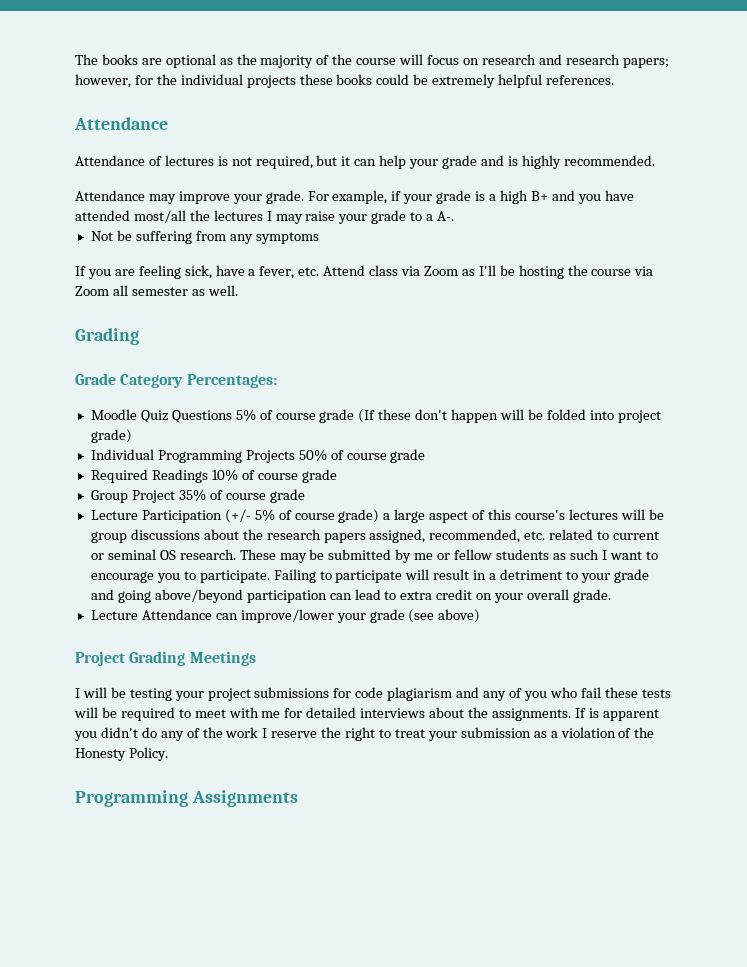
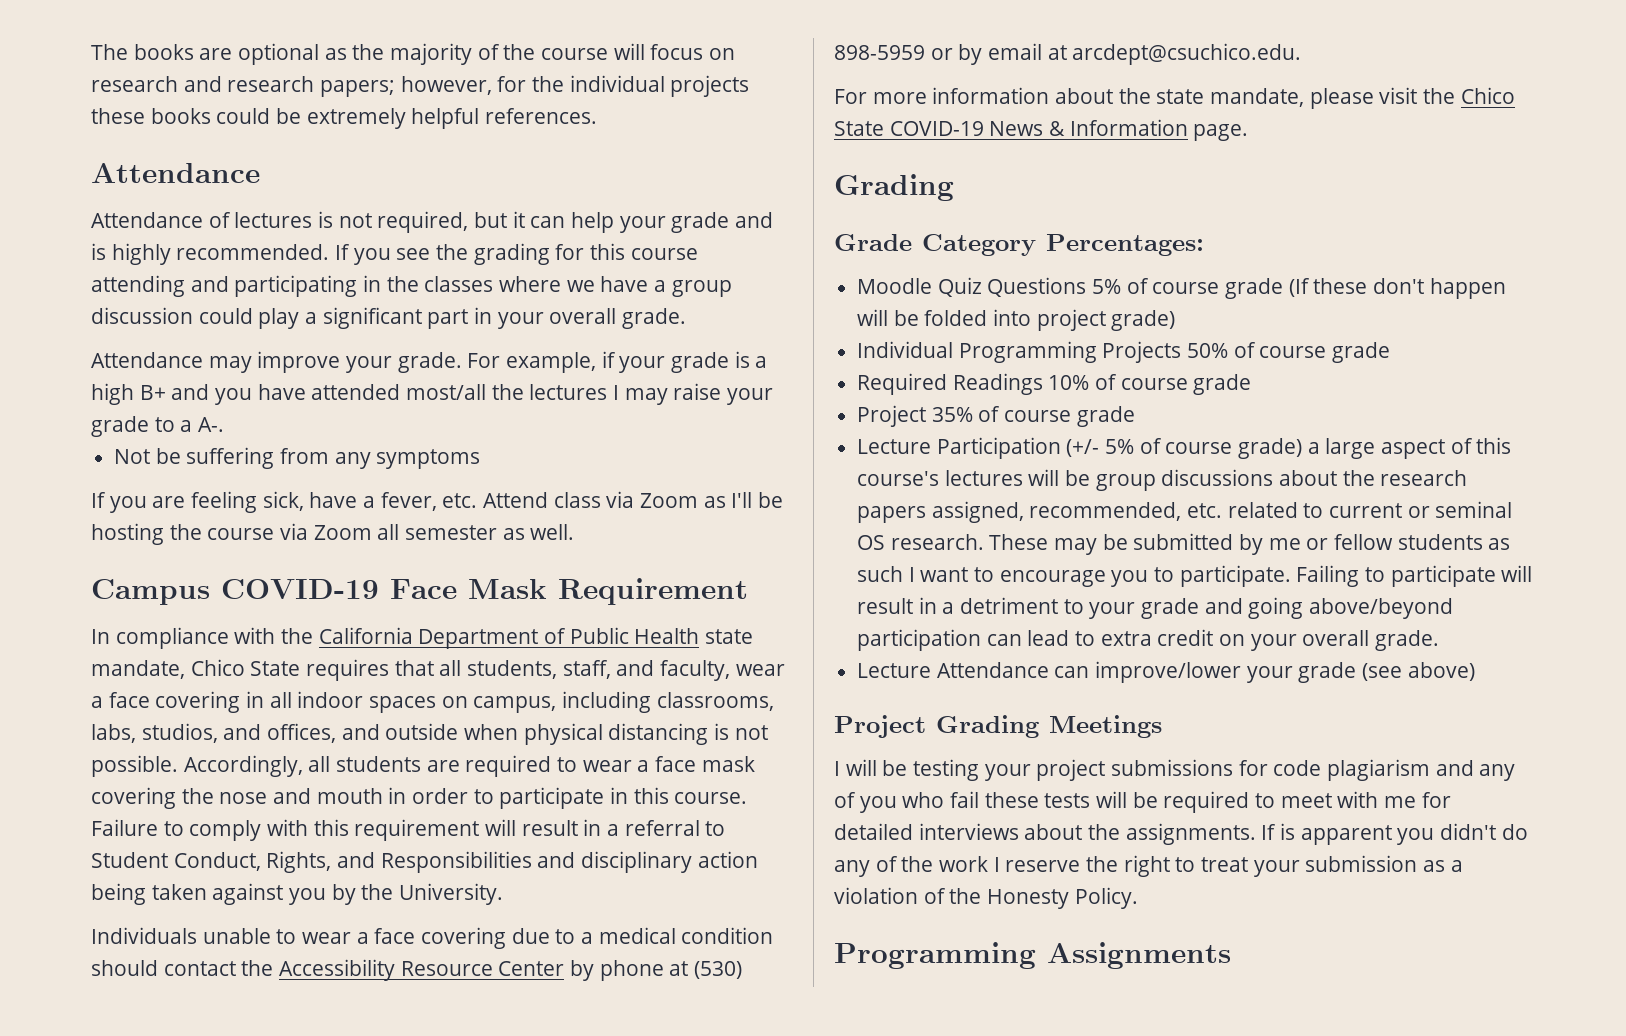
(655, 160) none -> [335,243,698,265] [91,275,732,297] [91,307,687,329] If you see the grading for this course attending and participating in the classes where we have a group discussion could play a significant part in your overall grade.
(238, 290) none -> [91,578,748,605] [91,627,754,649] [91,659,785,681] [91,691,774,713] [91,723,768,745] [91,755,755,777] [91,787,748,809] [91,819,726,841] [91,851,758,873] [91,883,504,905] [91,927,774,949] [91,959,743,981] [834,43,1302,65] [834,87,1515,109] [834,119,1249,141] // Campus COVID-19 Face Mask Requirement // In compliance with the California Department of Public Health state mandate, Chico State requires that all students, staff, and faculty, wear a face covering in all indoor spaces on campus, including classrooms, labs, studios, and offices, and outside when physical distancing is not possible. Accordingly, all students are required to wear a face mask covering the nose and mouth in order to participate in this course. Failure to comply with this requirement will result in a referral to Student Conduct, Rights, and Responsibilities and disciplinary action being taken against you by the University. // Individuals unable to wear a face covering due to a medical condition should contact the Accessibility Resource Center by phone at (530) 898-5959 or by email at arcdept@csuchico.edu. // For more information about the state mandate, please visit the Chico State COVID-19 News & Information page.
[90,490,128,503] Group -> (1252, 384) none

